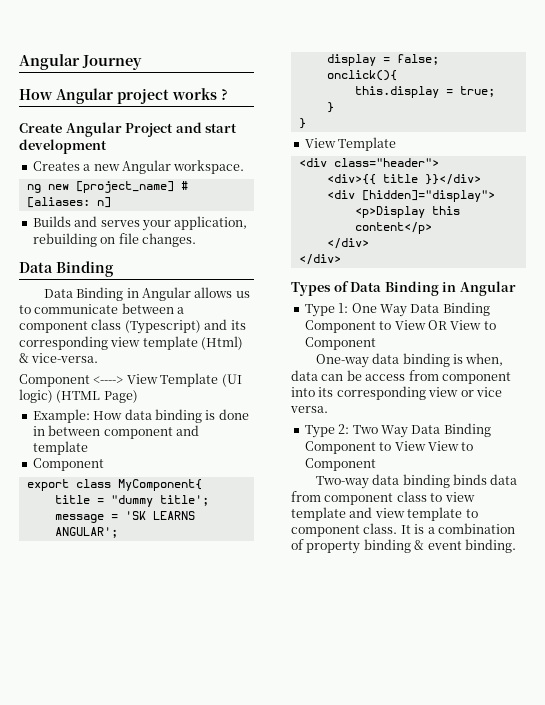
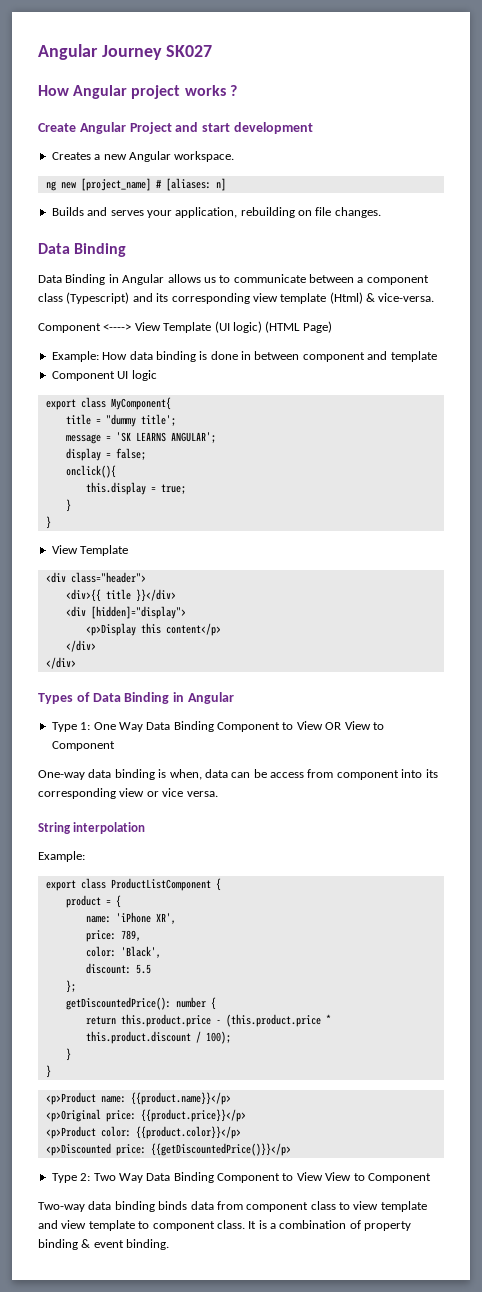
(142, 62) none -> [166,45,213,57] SK027
(104, 464) none -> [117,370,157,381] UI logic
(328, 409) none -> [38,822,146,834] [38,851,85,862] [45,878,221,891] [65,895,121,908] [85,912,176,924] [85,930,141,942] [85,946,161,958] [85,963,151,974] [65,980,76,993] [65,997,216,1010] [85,1014,331,1027] [85,1031,231,1044] [65,1048,71,1061] [45,1065,51,1078] [45,1092,231,1105] [45,1109,246,1122] [45,1126,241,1139] [45,1143,291,1156] // String interpolation // Example: // export class ProductListComponent { // product = { // name: 'iPhone XR', // price: 789, // color: 'Black', // discount: 5.5 // }; // getDiscountedPrice(): number { // return this.product.price - (this.product.price * this.product.discount / 100); // } // } // <p>Product name: {{product.name}}</p> // <p>Original price: {{product.price}}</p> // <p>Product color: {{product.color}}</p> // <p>Discounted price: {{getDiscountedPrice()}}</p>

